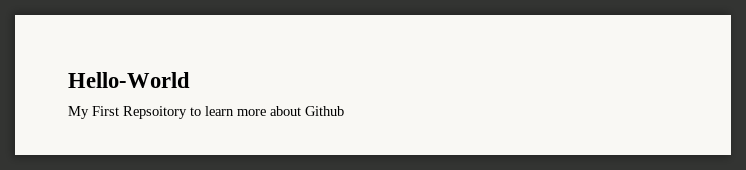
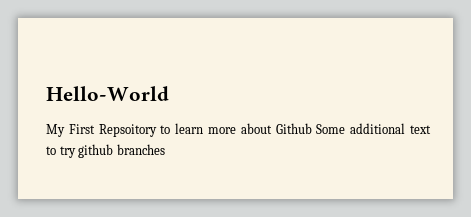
(344, 111) none -> [316,123,432,134] [46,144,165,158] Some additional text to try github branches

